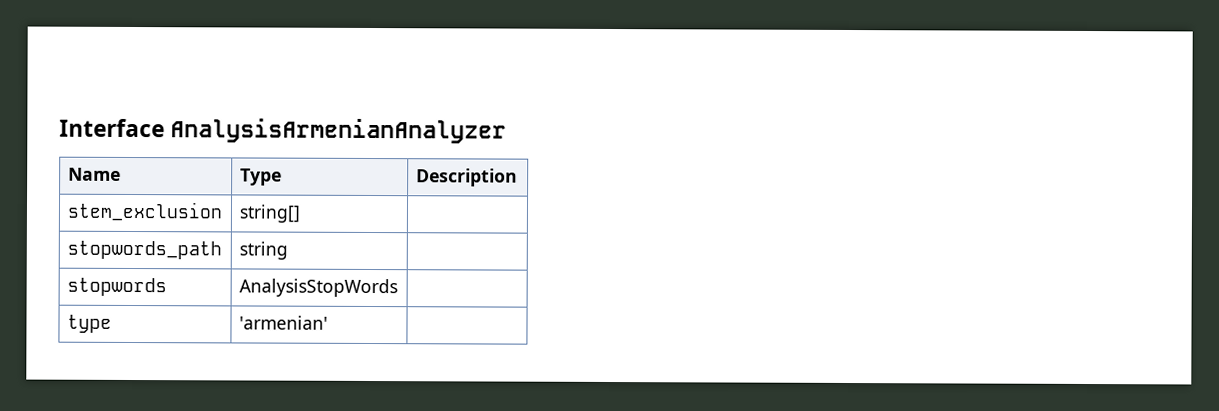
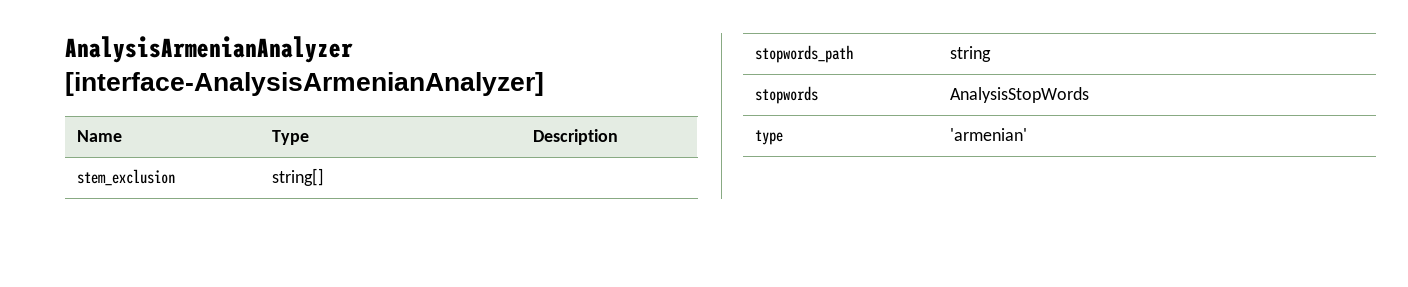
[59,118,165,138] Interface -> (65, 49) none
(508, 131) none -> [65,72,544,96] [interface-AnalysisArmenianAnalyzer]

